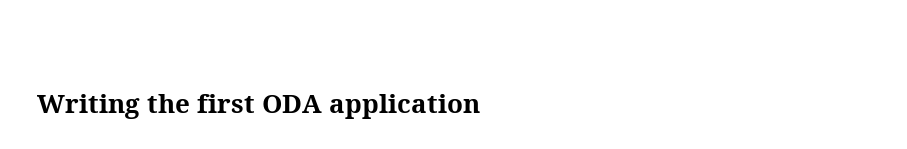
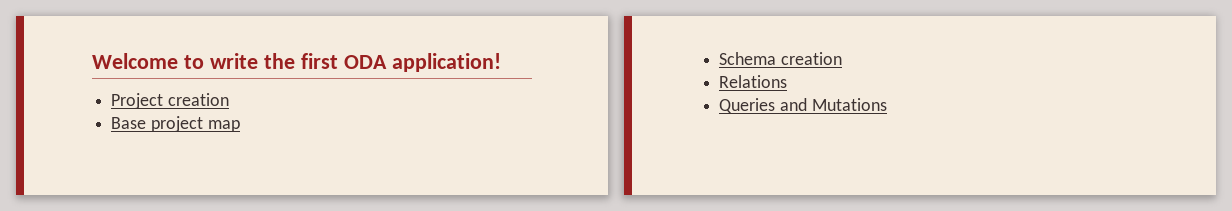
[37,94,481,119] Writing the first ODA application -> [92,53,501,72] [111,93,229,109] [111,116,240,132] [719,52,842,65] [719,75,788,88] [719,98,887,114] Welcome to write the first ODA application! // Project creation // Base project map // Schema creation // Relations // Queries and Mutations

